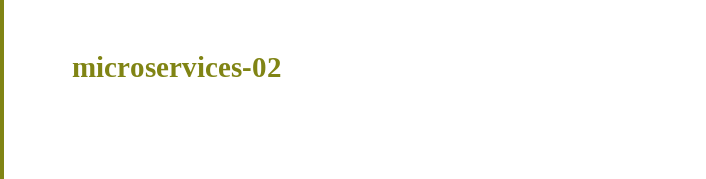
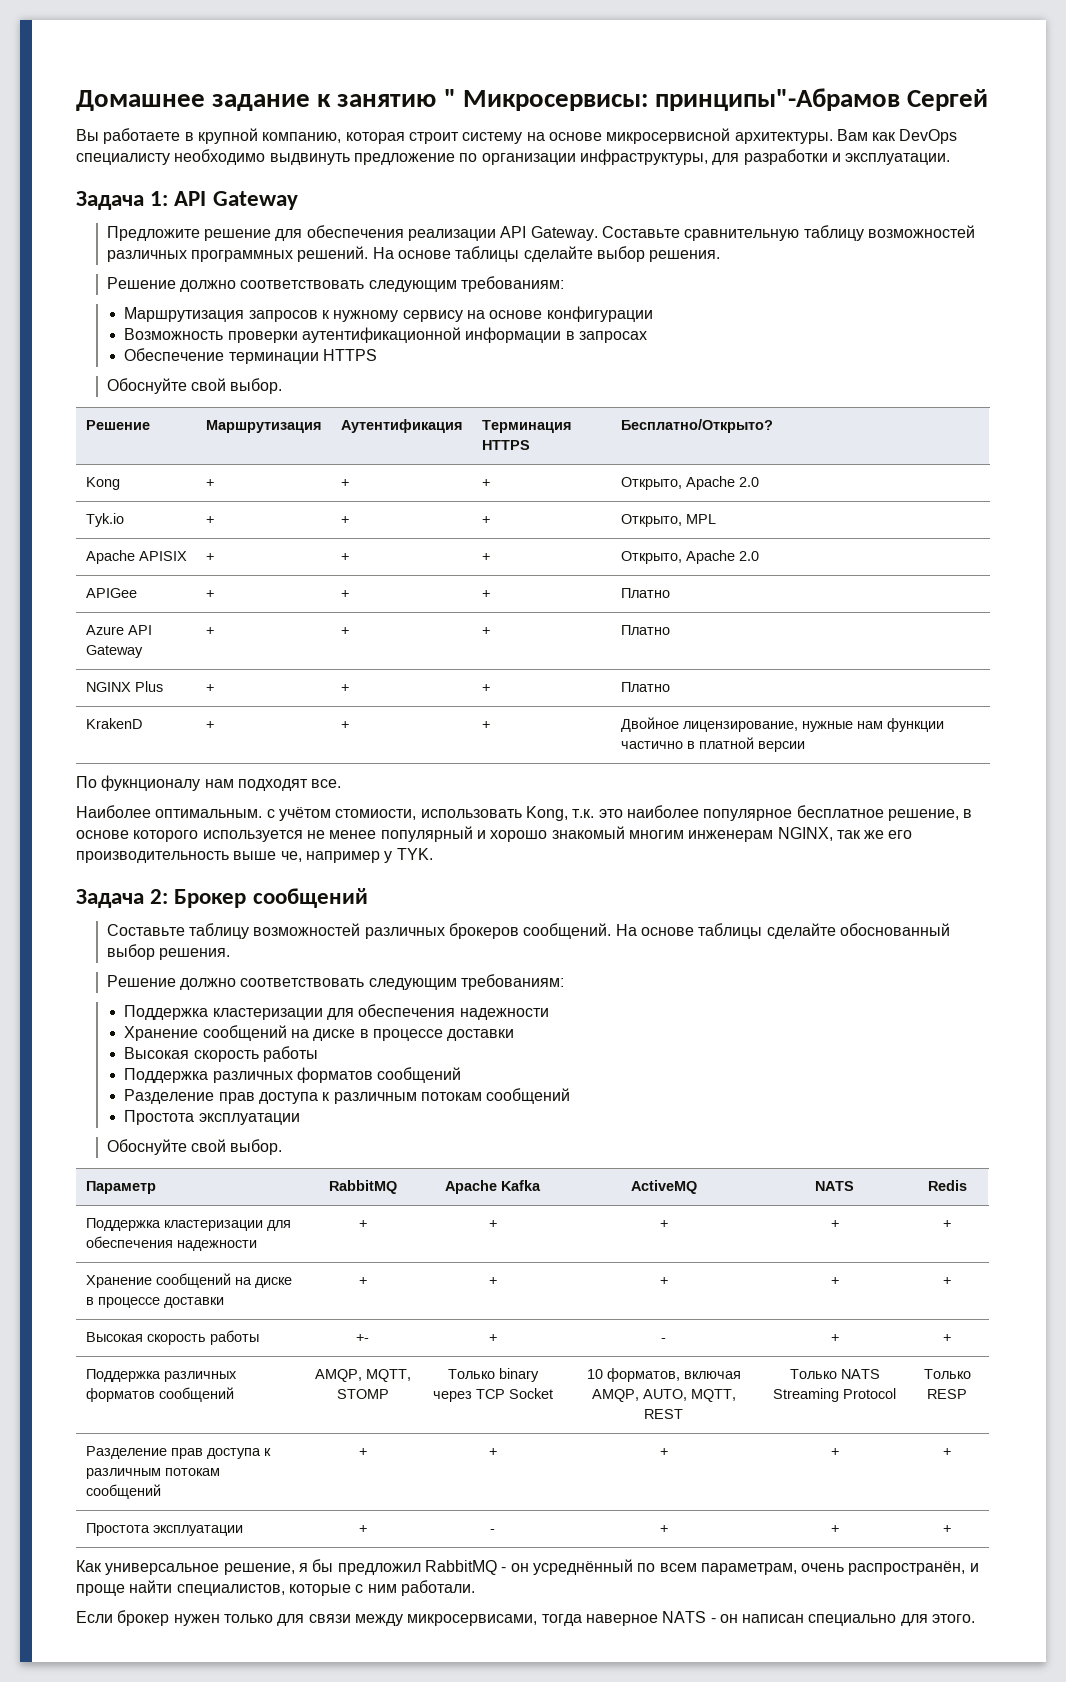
[72,56,282,77] microservices-02 -> [76,88,989,111] [76,128,958,144] [76,149,951,165] [76,191,298,210] [106,225,976,241] [106,246,721,262] [106,276,565,292] [124,306,653,322] [124,327,648,343] [124,348,378,364] [106,378,283,394] [85,420,150,430] [205,420,321,433] [340,419,462,433] [481,420,571,433] [481,440,530,450] [620,419,773,433] [85,477,120,490] [205,479,214,487] [340,479,349,487] [481,479,490,487] [620,476,759,490] [85,513,124,527] [205,516,214,524] [340,516,349,524] [481,516,490,524] [620,514,716,527] [85,550,187,564] [205,553,214,561] [340,553,349,561] [481,553,490,561] [620,550,759,564] [85,588,137,598] [205,590,214,598] [340,590,349,598] [481,590,490,598] [620,588,670,598] [85,625,152,635] [85,645,143,658] [205,627,214,635] [340,627,349,635] [481,627,490,635] [620,625,670,635] [85,681,163,692] [205,684,214,692] [340,684,349,692] [481,684,490,692] [620,682,670,692] [85,718,142,729] [205,721,214,729] [340,721,349,729] [481,721,490,729] [620,717,944,732] [620,737,805,752] [76,775,342,791] [76,805,973,821] [76,826,913,842] [76,848,433,863] [76,888,368,908] [106,923,951,939] [106,944,231,960] [106,974,565,990] [124,1004,549,1020] [124,1025,515,1041] [124,1046,319,1062] [124,1067,462,1083] [124,1088,571,1104] [124,1110,300,1125] [106,1139,283,1155] [85,1181,156,1194] [328,1180,397,1194] [445,1180,541,1194] [630,1180,697,1194] [815,1181,854,1191] [927,1180,967,1191] [85,1218,291,1231] [85,1236,257,1251] [358,1220,367,1228] [488,1220,497,1228] [659,1220,668,1228] [830,1220,839,1228] [943,1220,951,1228] [85,1273,292,1288] [85,1297,224,1308] [358,1277,367,1285] [488,1277,497,1285] [659,1277,668,1285] [830,1277,839,1285] [943,1277,951,1285] [85,1330,259,1345] [356,1334,369,1342] [488,1334,497,1342] [661,1338,666,1342] [830,1334,839,1342] [943,1334,951,1342] [85,1369,237,1382] [85,1387,234,1402] [314,1369,411,1382] [336,1389,389,1399] [447,1368,539,1382] [432,1388,553,1402] [586,1368,741,1382] [591,1389,736,1402] [644,1409,683,1419] [789,1369,880,1379] [773,1388,896,1402] [923,1369,971,1379] [927,1389,967,1399] [85,1446,271,1459] [85,1468,220,1479] [85,1484,161,1499] [358,1448,367,1456] [488,1448,497,1456] [659,1448,668,1456] [830,1448,839,1456] [943,1448,951,1456] [85,1523,243,1536] [358,1525,367,1533] [490,1529,495,1533] [659,1525,668,1533] [830,1525,839,1533] [943,1525,951,1533] [76,1559,979,1575] [76,1580,475,1596] [76,1610,976,1626] Домашнее задание к занятию " Микросервисы: принципы"-Абрамов Сергей // Вы работаете в крупной компанию, которая строит систему на основе микросервисной архитектуры. Вам как DevOps специалисту необходимо выдвинуть предложение по организации инфраструктуры, для разработки и эксплуатации. // Задача 1: API Gateway // Предложите решение для обеспечения реализации API Gateway. Составьте сравнительную таблицу возможностей различных программных решений. На основе таблицы сделайте выбор решения. // Решение должно соответствовать следующим требованиям: // Маршрутизация запросов к нужному сервису на основе конфигурации // Возможность проверки аутентификационной информации в запросах // Обеспечение терминации HTTPS // Обоснуйте свой выбор. // Решение | Маршрутизация | Аутентификация | Терминация HTTPS | Бесплатно/Открыто? // Kong | + | + | + | Открыто, Apache 2.0 // Tyk.io | + | + | + | Открыто, MPL // Apache APISIX | + | + | + | Открыто, Apache 2.0 // APIGee | + | + | + | Платно // Azure API Gateway | + | + | + | Платно // NGINX Plus | + | + | + | Платно // KrakenD | + | + | + | Двойное лицензирование, нужные нам функции частично в платной версии // По фукнционалу нам подходят все. // Наиболее оптимальным. с учётом стомиости, использовать Kong, т.к. это наиболее популярное бесплатное решение, в основе которого используется не менее популярный и хорошо знакомый многим инженерам NGINX, так же его производительность выше че, например у TYK. // Задача 2: Брокер сообщений // Составьте таблицу возможностей различных брокеров сообщений. На основе таблицы сделайте обоснованный выбор решения. // Решение должно соответствовать следующим требованиям: // Поддержка кластеризации для обеспечения надежности // Хранение сообщений на диске в процессе доставки // Высокая скорость работы // Поддержка различных форматов сообщений // Разделение прав доступа к различным потокам сообщений // Простота эксплуатации // Обоснуйте свой выбор. // Параметр | RabbitMQ | Apache Kafka | ActiveMQ | NATS | Redis // Поддержка кластеризации для обеспечения надежности | + | + | + | + | + // Хранение сообщений на диске в процессе доставки | + | + | + | + | + // Высокая скорость работы | +- | + | - | + | + // Поддержка различных форматов сообщений | AMQP, MQTT, STOMP | Только binary через TCP Socket | 10 форматов, включая AMQP, AUTO, MQTT, REST | Только NATS Streaming Protocol | Только RESP // Разделение прав доступа к различным потокам сообщений | + | + | + | + | + // Простота эксплуатации | + | - | + | + | + // Как универсальное решение, я бы предложил RabbitMQ - он усреднённый по всем параметрам, очень распространён, и проще найти специалистов, которые с ним работали. // Если брокер нужен только для связи между микросервисами, тогда наверное NATS - он написан специально для этого.

